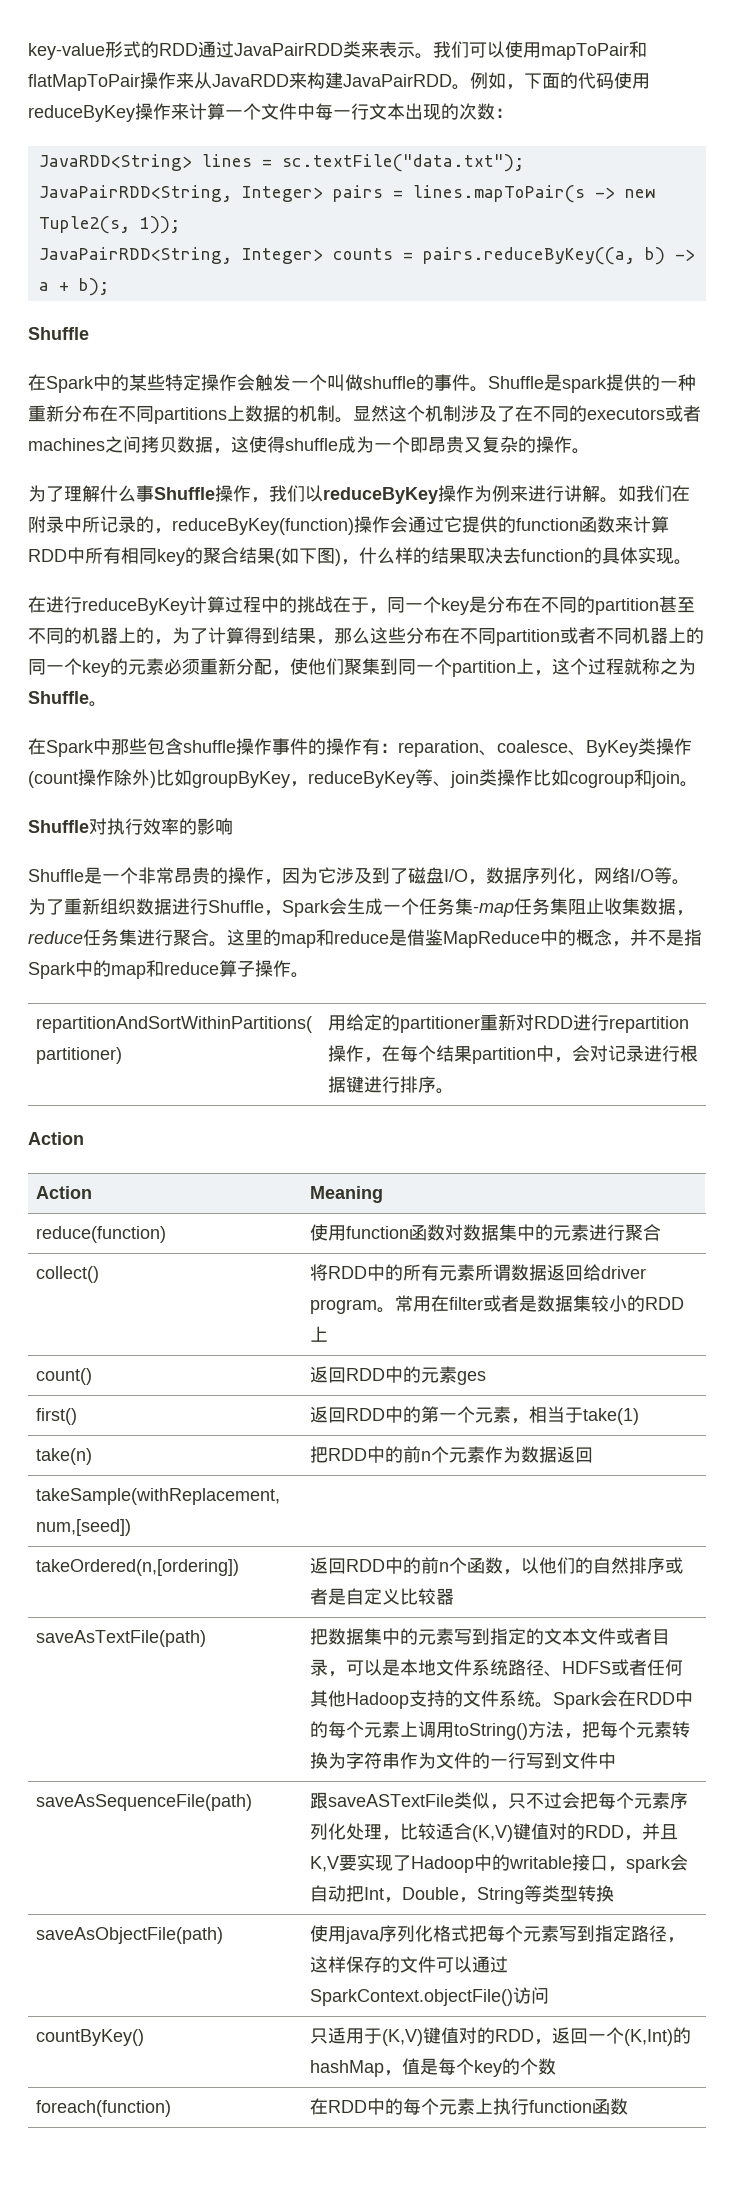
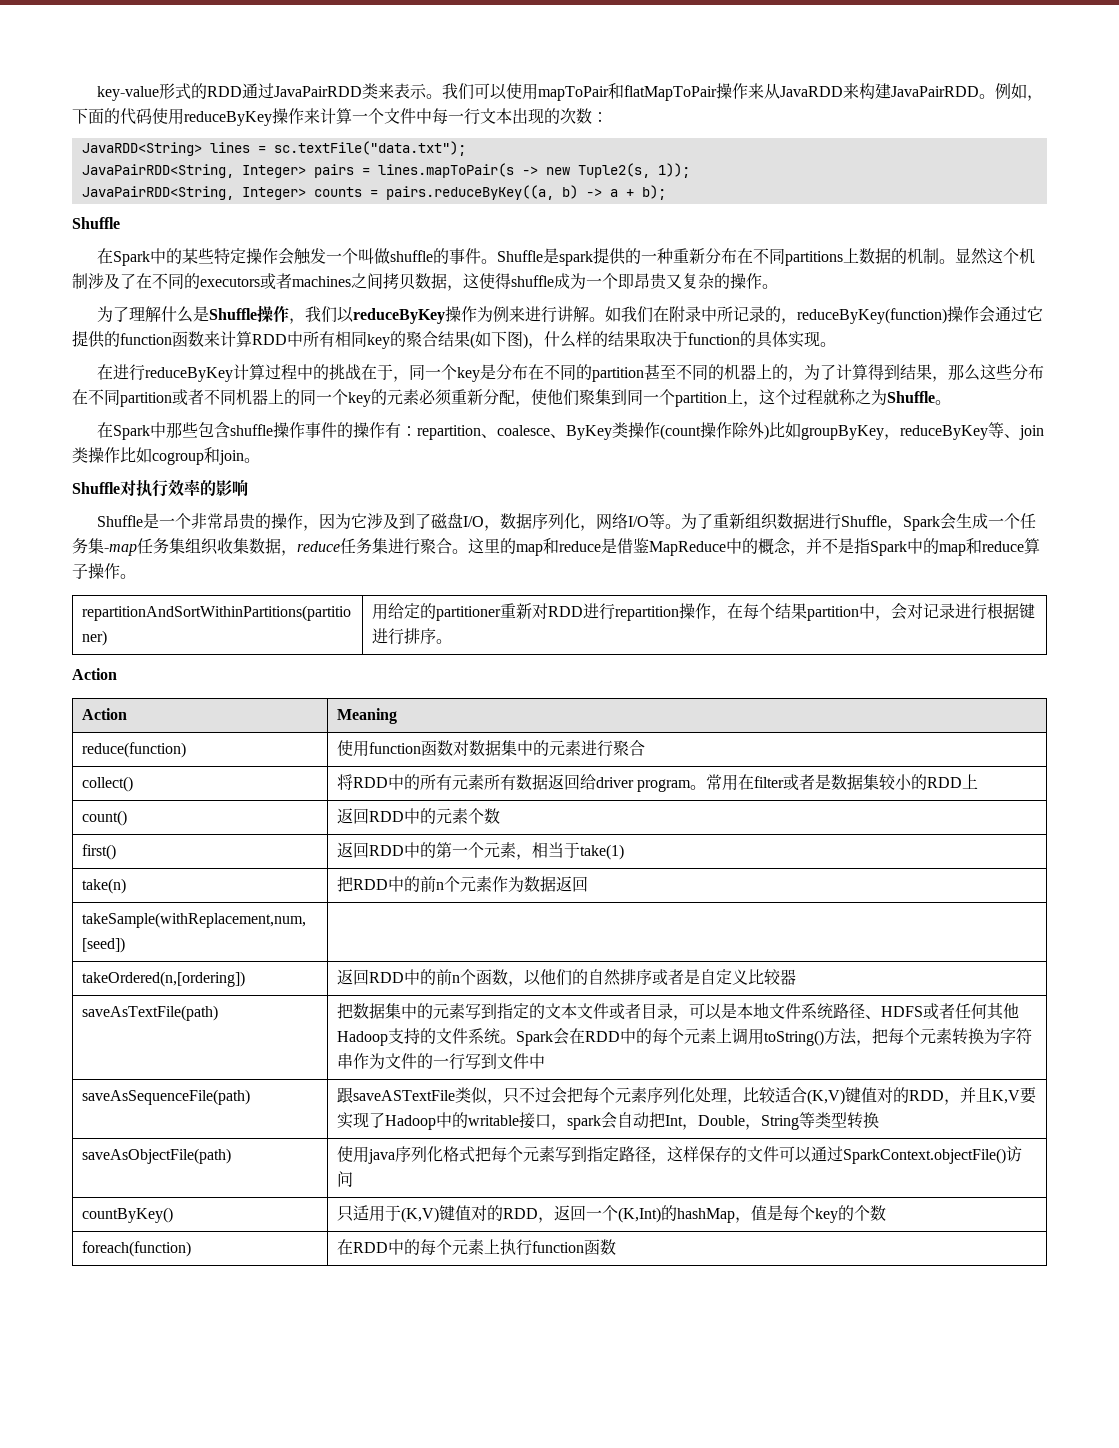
[136,485,154,502] 事 -> [192,306,209,322] 是
[503,547,521,564] 去 -> [672,331,688,347] 于
[398,740,479,757] reparation -> [416,425,481,440] repartition
[568,898,604,915] 阻止 -> [185,538,218,555] 组织
[492,1264,511,1281] 谓 -> [499,774,516,790] 有
[456,1371,486,1385] ges -> [467,808,500,824] 个数

